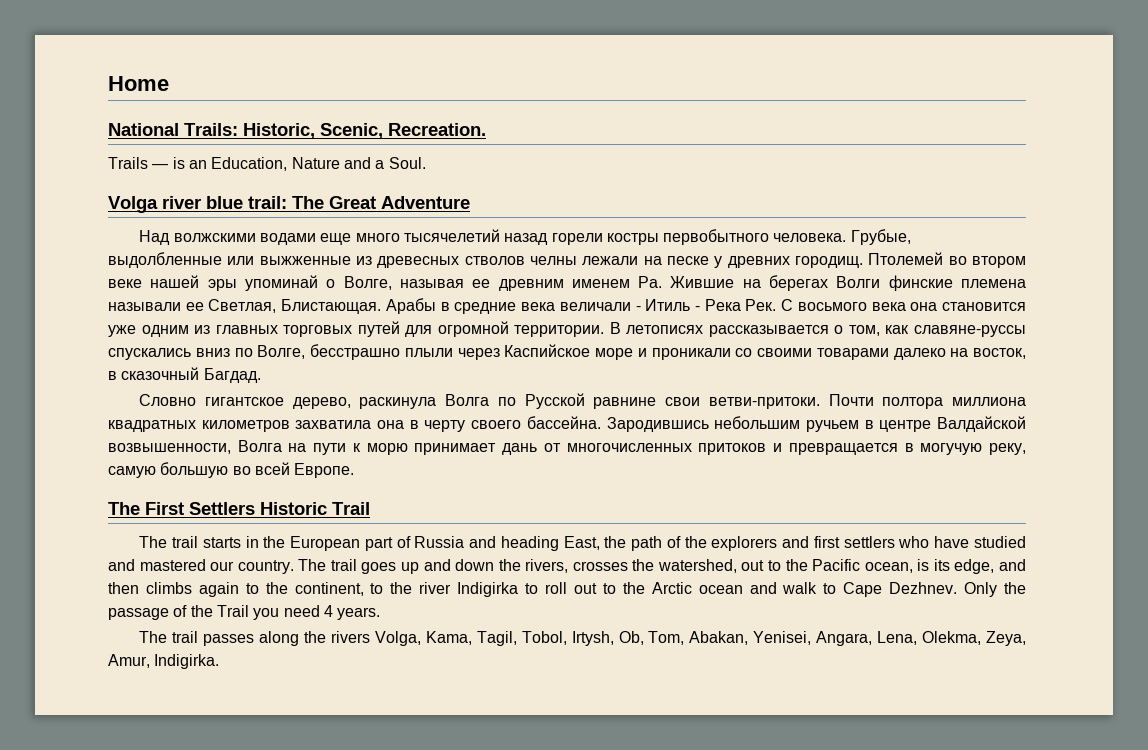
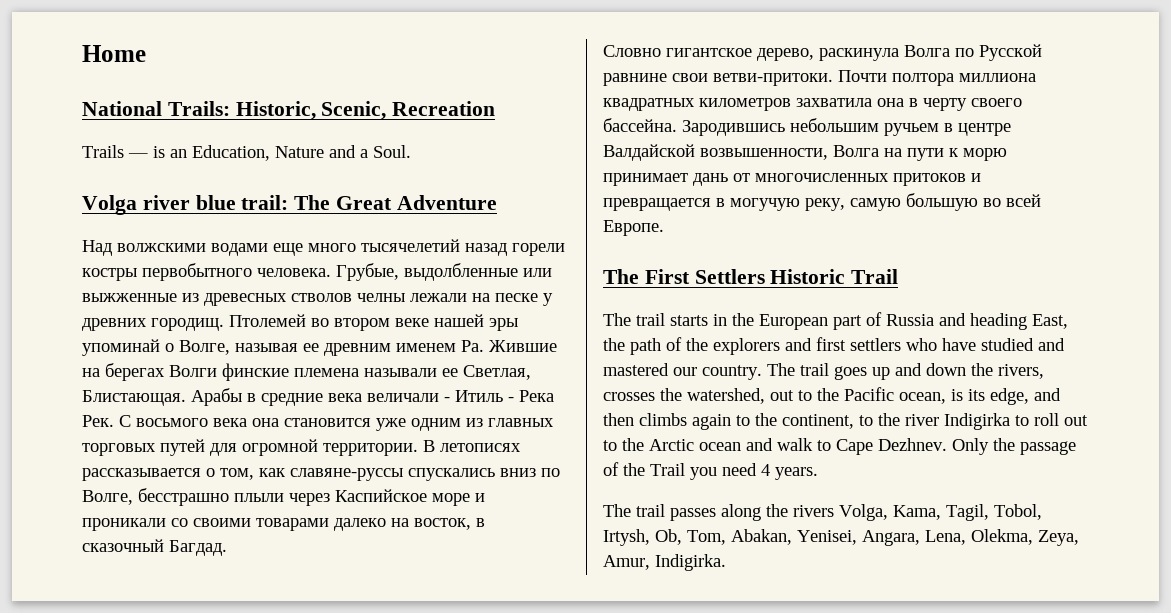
[388,123,486,136] Recreation. -> [392,101,496,116] Recreation

